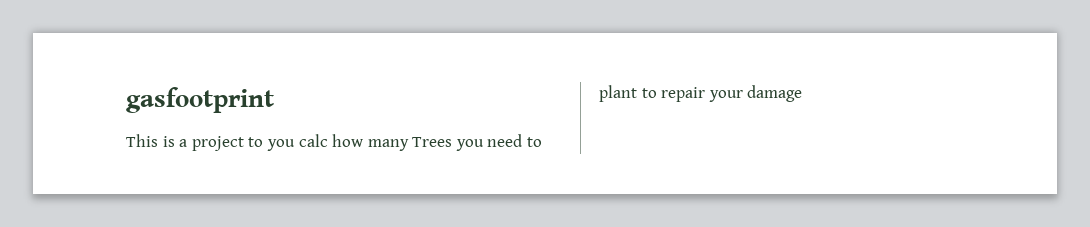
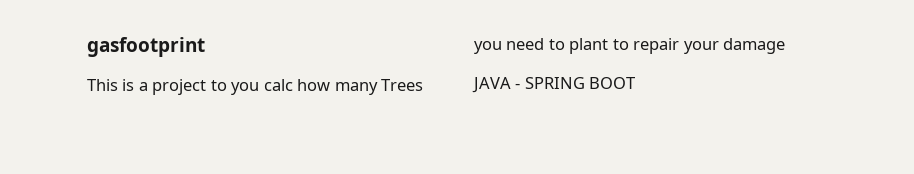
(803, 93) none -> [472,77,636,93] // JAVA - SPRING BOOT

